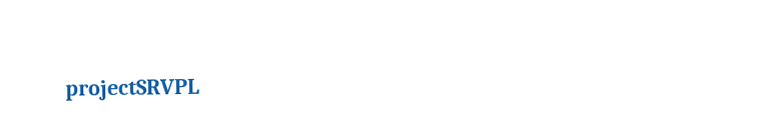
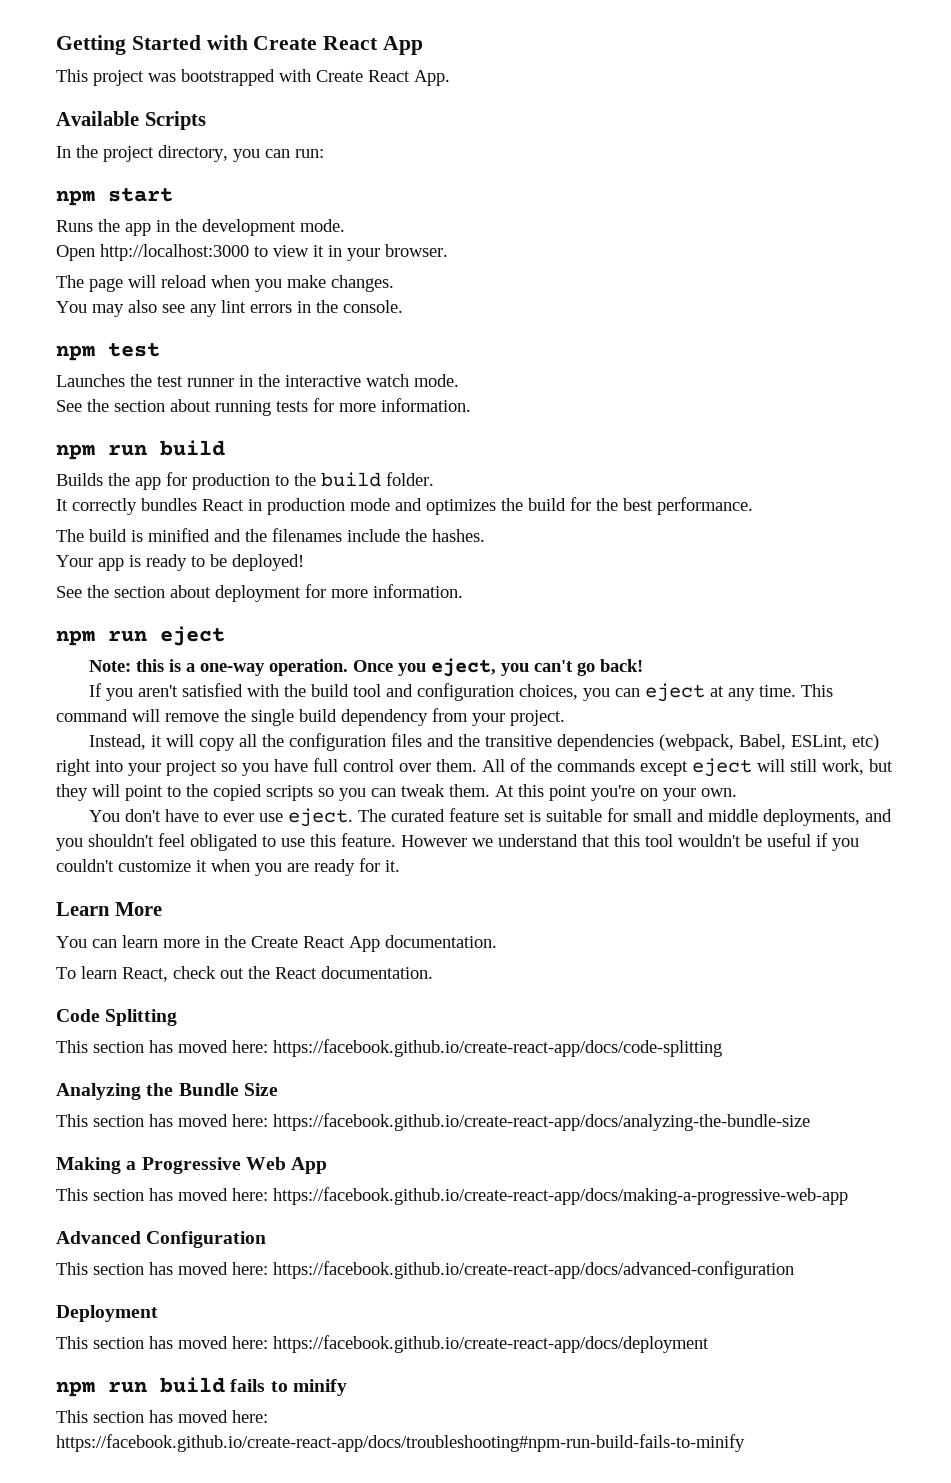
[65,78,200,101] projectSRVPL -> [56,35,424,55] [56,69,450,86] [56,111,206,130] [56,145,324,162] [56,188,173,206] [56,219,345,236] [56,244,448,261] [56,275,394,292] [56,300,403,317] [56,343,160,361] [56,374,459,387] [56,398,471,416] [56,440,225,460] [56,472,434,490] [56,497,753,515] [56,528,485,542] [56,554,304,571] [56,584,463,602] [56,626,225,646] [89,658,644,677] [89,683,834,702] [56,708,565,726] [89,733,880,751] [56,758,893,777] [56,784,737,801] [89,808,893,827] [56,833,859,851] [56,858,400,876] [56,902,162,916] [56,935,497,952] [56,966,433,982] [56,1009,178,1026] [56,1039,722,1057] [56,1083,278,1100] [56,1113,810,1131] [56,1157,328,1174] [56,1187,848,1205] [56,1231,267,1248] [56,1261,794,1279] [56,1305,158,1322] [56,1335,709,1353] [56,1377,347,1397] [56,1410,268,1423] [56,1434,745,1452] Getting Started with Create React App // This project was bootstrapped with Create React App. // Available Scripts // In the project directory, you can run: // npm start // Runs the app in the development mode. // Open http://localhost:3000 to view it in your browser. // The page will reload when you make changes. // You may also see any lint errors in the console. // npm test // Launches the test runner in the interactive watch mode. // See the section about running tests for more information. // npm run build // Builds the app for production to the build folder. // It correctly bundles React in production mode and optimizes the build for the best performance. // The build is minified and the filenames include the hashes. // Your app is ready to be deployed! // See the section about deployment for more information. // npm run eject // Note: this is a one-way operation. Once you eject, you can't go back! // If you aren't satisfied with the build tool and configuration choices, you can eject at any time. This command will remove the single build dependency from your project. // Instead, it will copy all the configuration files and the transitive dependencies (webpack, Babel, ESLint, etc) right into your project so you have full control over them. All of the commands except eject will still work, but they will point to the copied scripts so you can tweak them. At this point you're on your own. // You don't have to ever use eject. The curated feature set is suitable for small and middle deployments, and you shouldn't feel obligated to use this feature. However we understand that this tool wouldn't be useful if you couldn't customize it when you are ready for it. // Learn More // You can learn more in the Create React App documentation. // To learn React, check out the React documentation. // Code Splitting // This section has moved here: https://facebook.github.io/create-react-app/docs/code-splitting // Analyzing the Bundle Size // This section has moved here: https://facebook.github.io/create-react-app/docs/analyzing-the-bundle-size // Making a Progressive Web App // This section has moved here: https://facebook.github.io/create-react-app/docs/making-a-progressive-web-app // Advanced Configuration // This section has moved here: https://facebook.github.io/create-react-app/docs/advanced-configuration // Deployment // This section has moved here: https://facebook.github.io/create-react-app/docs/deployment // npm run build fails to minify // This section has moved here: https://facebook.github.io/create-react-app/docs/troubleshooting#npm-run-build-fails-to-minify

